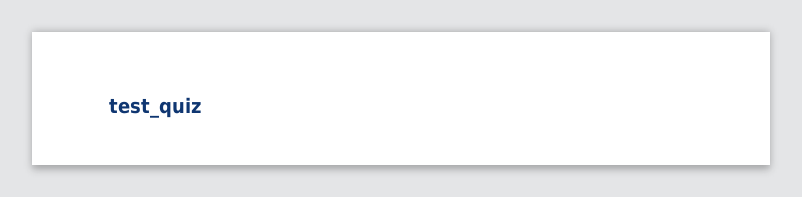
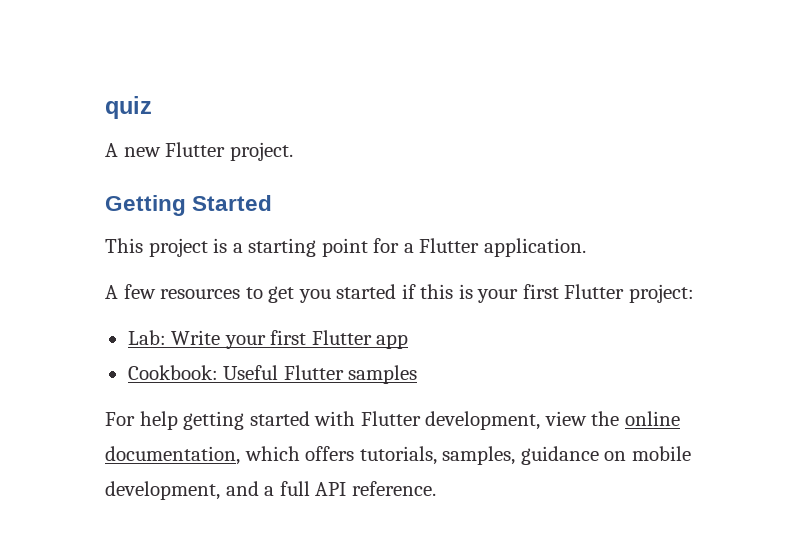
[109,97,201,118] test_quiz -> [105,96,152,119] [105,142,293,161] [105,195,273,216] [105,238,586,257] [105,284,694,303] [127,330,409,349] [127,365,418,384] [105,411,680,430] [105,446,691,465] [105,481,436,500] quiz // A new Flutter project. // Getting Started // This project is a starting point for a Flutter application. // A few resources to get you started if this is your first Flutter project: // Lab: Write your first Flutter app // Cookbook: Useful Flutter samples // For help getting started with Flutter development, view the online documentation, which offers tutorials, samples, guidance on mobile development, and a full API reference.

